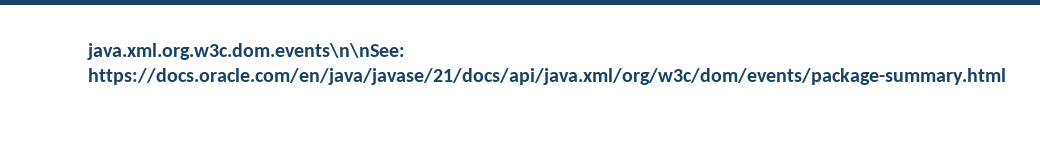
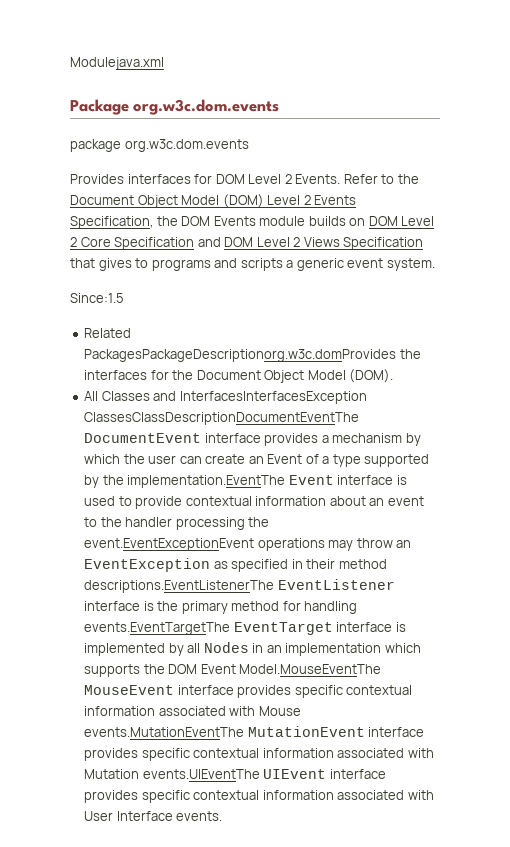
[87,43,405,60] [88,68,1006,85] java.xml.org.w3c.dom.events\n\nSee: https://docs.oracle.com/en/java/javase/21/docs/api/java.xml/org/w3c/dom/events/package-summary.html -> [70,57,164,70] [70,99,280,115] [70,139,249,152] [70,174,419,184] [70,194,357,208] [70,216,435,229] [70,237,424,250] [70,258,435,271] [70,293,124,303] [84,328,132,338] [84,349,421,362] [84,369,394,383] [84,391,367,404] [84,412,360,425] [84,433,421,446] [84,454,430,467] [84,475,407,488] [84,496,424,509] [84,517,270,530] [84,538,412,551] [84,558,387,572] [84,579,395,593] [84,601,358,614] [84,622,406,635] [84,642,421,656] [84,664,382,677] [84,685,413,698] [84,706,301,716] [84,726,425,737] [84,748,434,761] [84,769,386,779] [84,790,434,803] [84,811,223,821] Modulejava.xml // Package org.w3c.dom.events // package org.w3c.dom.events // Provides interfaces for DOM Level 2 Events. Refer to the Document Object Model (DOM) Level 2 Events Specification, the DOM Events module builds on DOM Level 2 Core Specification and DOM Level 2 Views Specification that gives to programs and scripts a generic event system. // Since:1.5 // Related PackagesPackageDescriptionorg.w3c.domProvides the interfaces for the Document Object Model (DOM). // All Classes and InterfacesInterfacesException ClassesClassDescriptionDocumentEventThe DocumentEvent interface provides a mechanism by which the user can create an Event of a type supported by the implementation.EventThe Event interface is used to provide contextual information about an event to the handler processing the event.EventExceptionEvent operations may throw an EventException as specified in their method descriptions.EventListenerThe EventListener interface is the primary method for handling events.EventTargetThe EventTarget interface is implemented by all Nodes in an implementation which supports the DOM Event Model.MouseEventThe MouseEvent interface provides specific contextual information associated with Mouse events.MutationEventThe MutationEvent interface provides specific contextual information associated with Mutation events.UIEventThe UIEvent interface provides specific contextual information associated with User Interface events.

